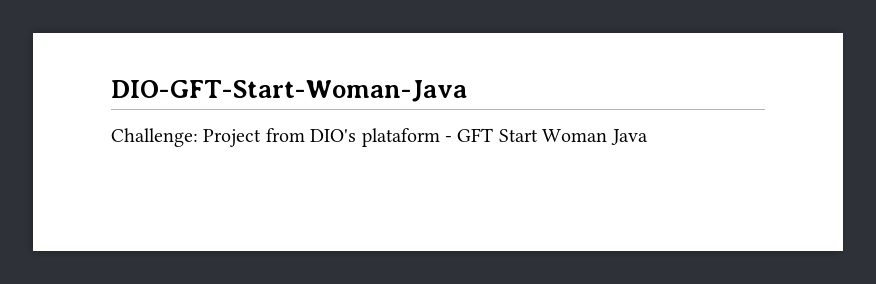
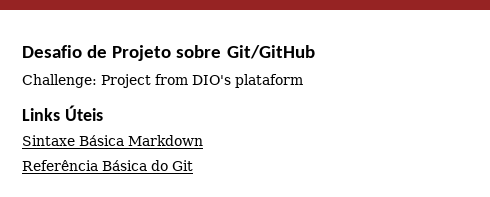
[111,80,467,102] DIO-GFT-Start-Woman-Java -> [22,45,315,61] Desafio de Projeto sobre Git/GitHub
[445,128,648,145] - GFT Start Woman Java -> [22,105,103,121] [22,135,203,146] [22,160,193,171] // Links Úteis // Sintaxe Básica Markdown // Referência Básica do Git

